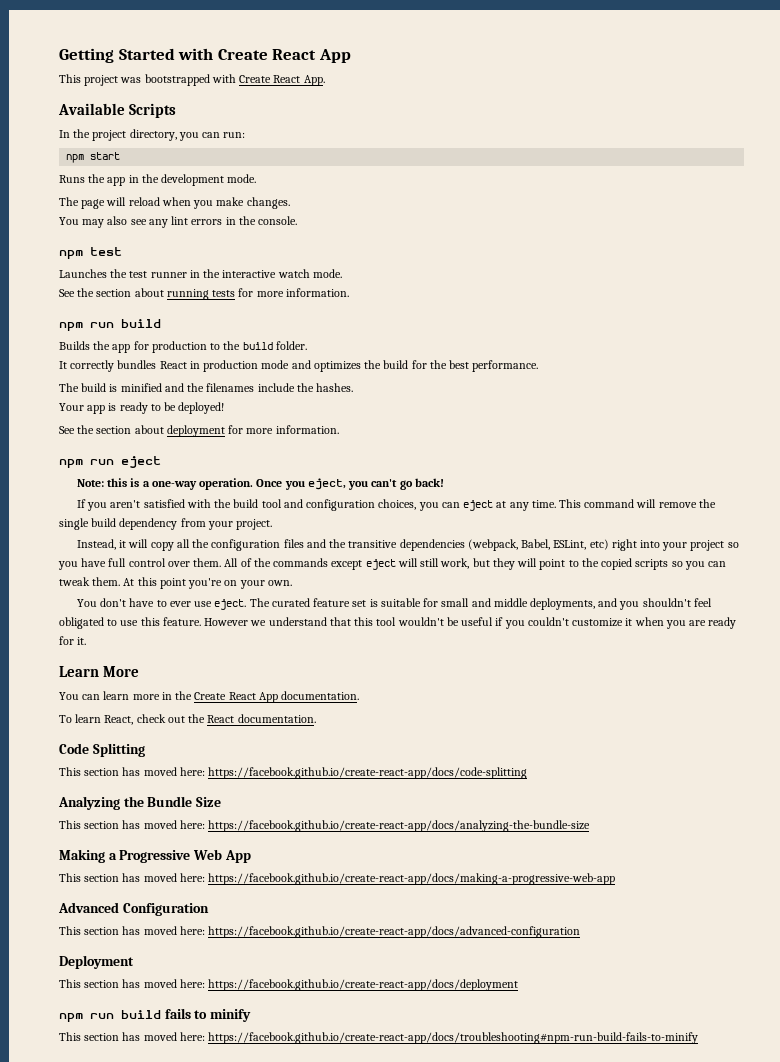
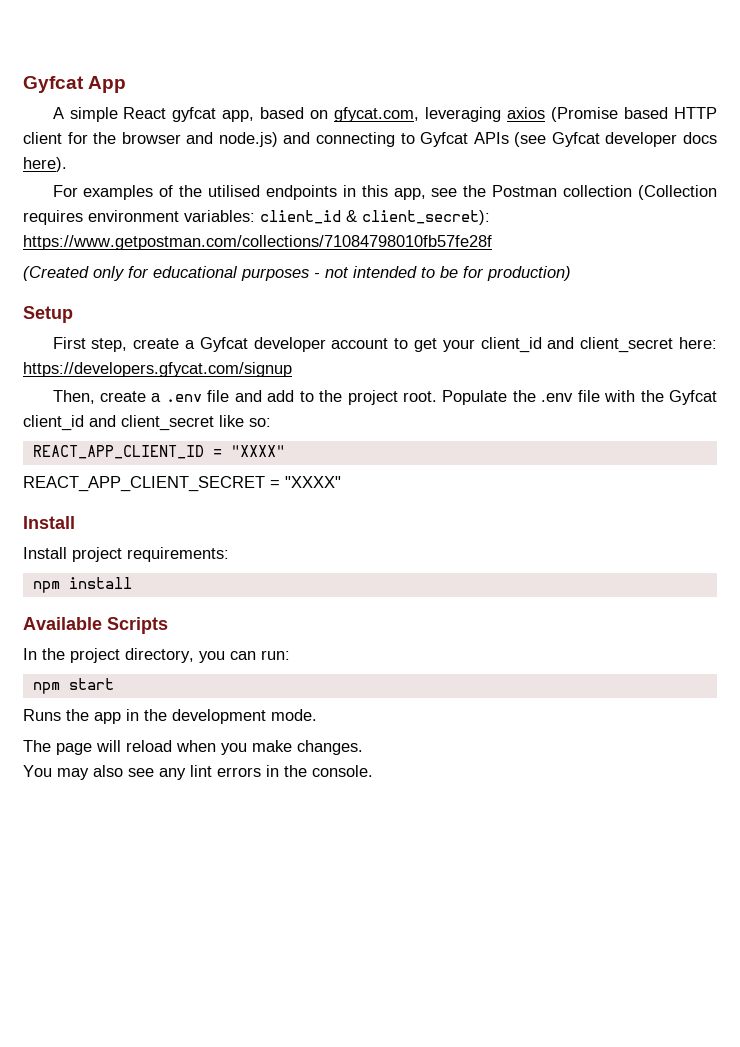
[59,48,351,63] [59,74,325,86] Getting Started with Create React App // This project was bootstrapped with Create React App. -> [23,76,127,93] [52,107,717,122] [23,132,717,147] [23,157,67,172] [52,185,717,200] [23,210,490,225] [23,235,492,250] [23,266,571,281] [23,306,73,323] [52,337,717,353] [23,362,292,377] [52,390,718,405] [23,415,271,431] [32,445,285,459] [23,476,341,492] [23,516,75,529] [23,547,229,562] [32,577,132,593] Gyfcat App // A simple React gyfcat app, based on gfycat.com, leveraging axios (Promise based HTTP client for the browser and node.js) and connecting to Gyfcat APIs (see Gyfcat developer docs here). // For examples of the utilised endpoints in this app, see the Postman collection (Collection requires environment variables: client_id & client_secret): https://www.getpostman.com/collections/71084798010fb57fe28f // (Created only for educational purposes - not intended to be for production) // Setup // First step, create a Gyfcat developer account to get your client_id and client_secret here: https://developers.gfycat.com/signup // Then, create a .env file and add to the project root. Populate the .env file with the Gyfcat client_id and client_secret like so: // REACT_APP_CLIENT_ID = "XXXX" // REACT_APP_CLIENT_SECRET = "XXXX" // Install // Install project requirements: // npm install
[59,247,122,259] [59,269,342,278] [59,288,349,300] [59,319,161,331] [59,341,307,353] [59,360,539,372] [59,383,354,392] [59,402,225,414] [59,425,339,437] [59,456,161,468] [76,478,444,490] [76,499,716,511] [59,518,273,530] [76,539,739,551] [58,558,727,570] [59,577,292,589] [76,598,712,610] [59,617,737,629] [59,636,87,645] [59,666,140,677] [59,691,360,703] [59,714,316,725] [59,743,145,757] [59,767,528,779] [58,796,221,810] [59,820,591,832] [59,849,251,863] [59,873,616,885] [58,902,209,916] [59,926,581,938] [59,955,134,969] [59,979,519,991] [59,1008,251,1022] [59,1032,699,1044] // npm test // Launches the test runner in the interactive watch mode. // See the section about running tests for more information. // npm run build // Builds the app for production to the build folder. // It correctly bundles React in production mode and optimizes the build for the best performance. // The build is minified and the filenames include the hashes. // Your app is ready to be deployed! // See the section about deployment for more information. // npm run eject // Note: this is a one-way operation. Once you eject, you can't go back! // If you aren't satisfied with the build tool and configuration choices, you can eject at any time. This command will remove the single build dependency from your project. // Instead, it will copy all the configuration files and the transitive dependencies (webpack, Babel, ESLint, etc) right into your project so you have full control over them. All of the commands except eject will still work, but they will point to the copied scripts so you can tweak them. At this point you're on your own. // You don't have to ever use eject. The curated feature set is suitable for small and middle deployments, and you shouldn't feel obligated to use this feature. However we understand that this tool wouldn't be useful if you couldn't customize it when you are ready for it. // Learn More // You can learn more in the Create React App documentation. // To learn React, check out the React documentation. // Code Splitting // This section has moved here: https://facebook.github.io/create-react-app/docs/code-splitting // Analyzing the Bundle Size // This section has moved here: https://facebook.github.io/create-react-app/docs/analyzing-the-bundle-size // Making a Progressive Web App // This section has moved here: https://facebook.github.io/create-react-app/docs/making-a-progressive-web-app // Advanced Configuration // This section has moved here: https://facebook.github.io/create-react-app/docs/advanced-configuration // Deployment // This section has moved here: https://facebook.github.io/create-react-app/docs/deployment // npm run build fails to minify // This section has moved here: https://facebook.github.io/create-react-app/docs/troubleshooting#npm-run-build-fails-to-minify -> (373, 771) none

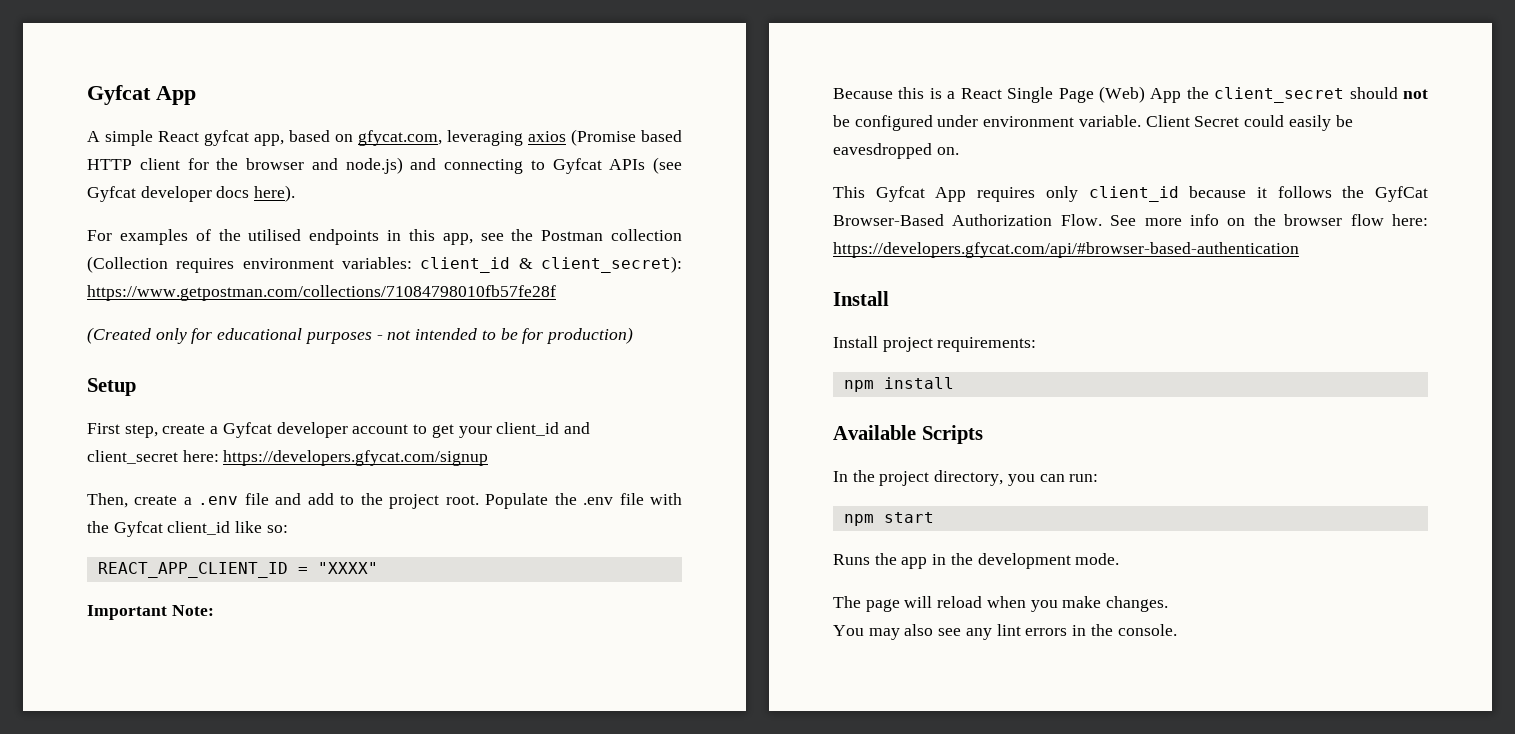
[89,415,214,431] and client_secret -> (231, 528) none
[23,476,341,492] REACT_APP_CLIENT_SECRET = "XXXX" -> [87,605,214,620] [833,86,1428,103] [833,115,1353,131] [833,143,959,159] [833,186,1428,202] [833,214,1428,226] [833,242,1299,258] Important Note: // Because this is a React Single Page (Web) App the client_secret should not be configured under environment variable. Client Secret could easily be eavesdropped on. // This Gyfcat App requires only client_id because it follows the GyfCat Browser-Based Authorization Flow. See more info on the browser flow here: https://developers.gfycat.com/api/#browser-based-authentication

